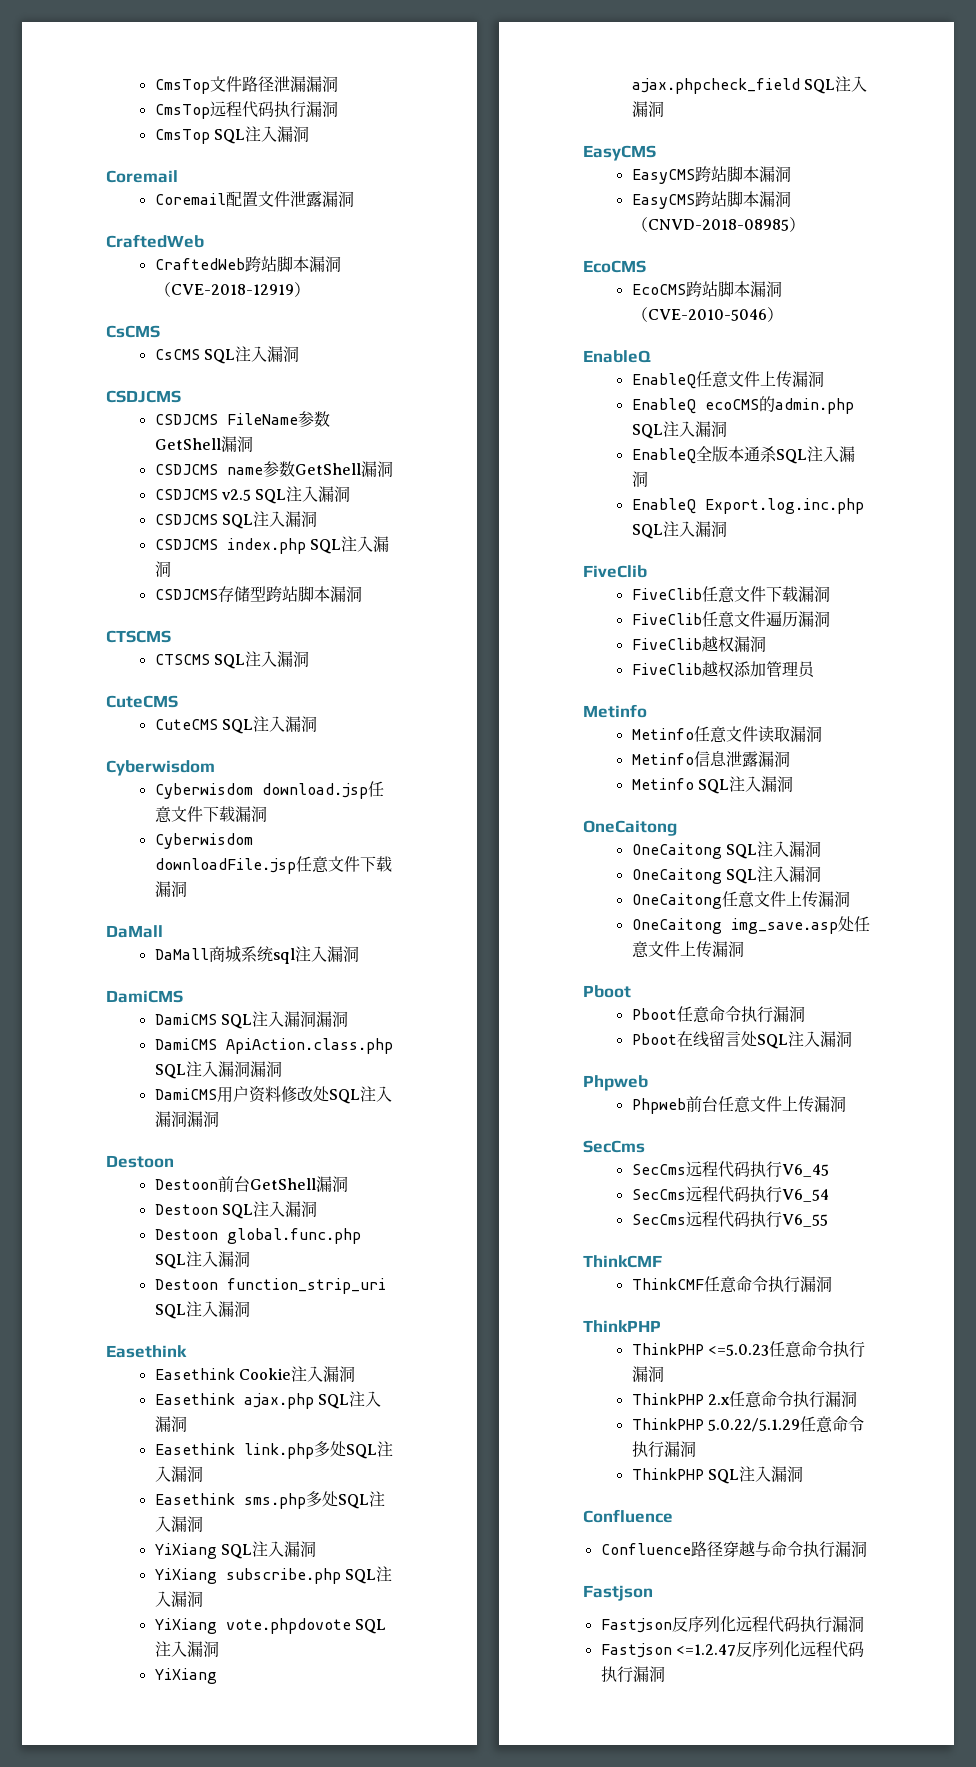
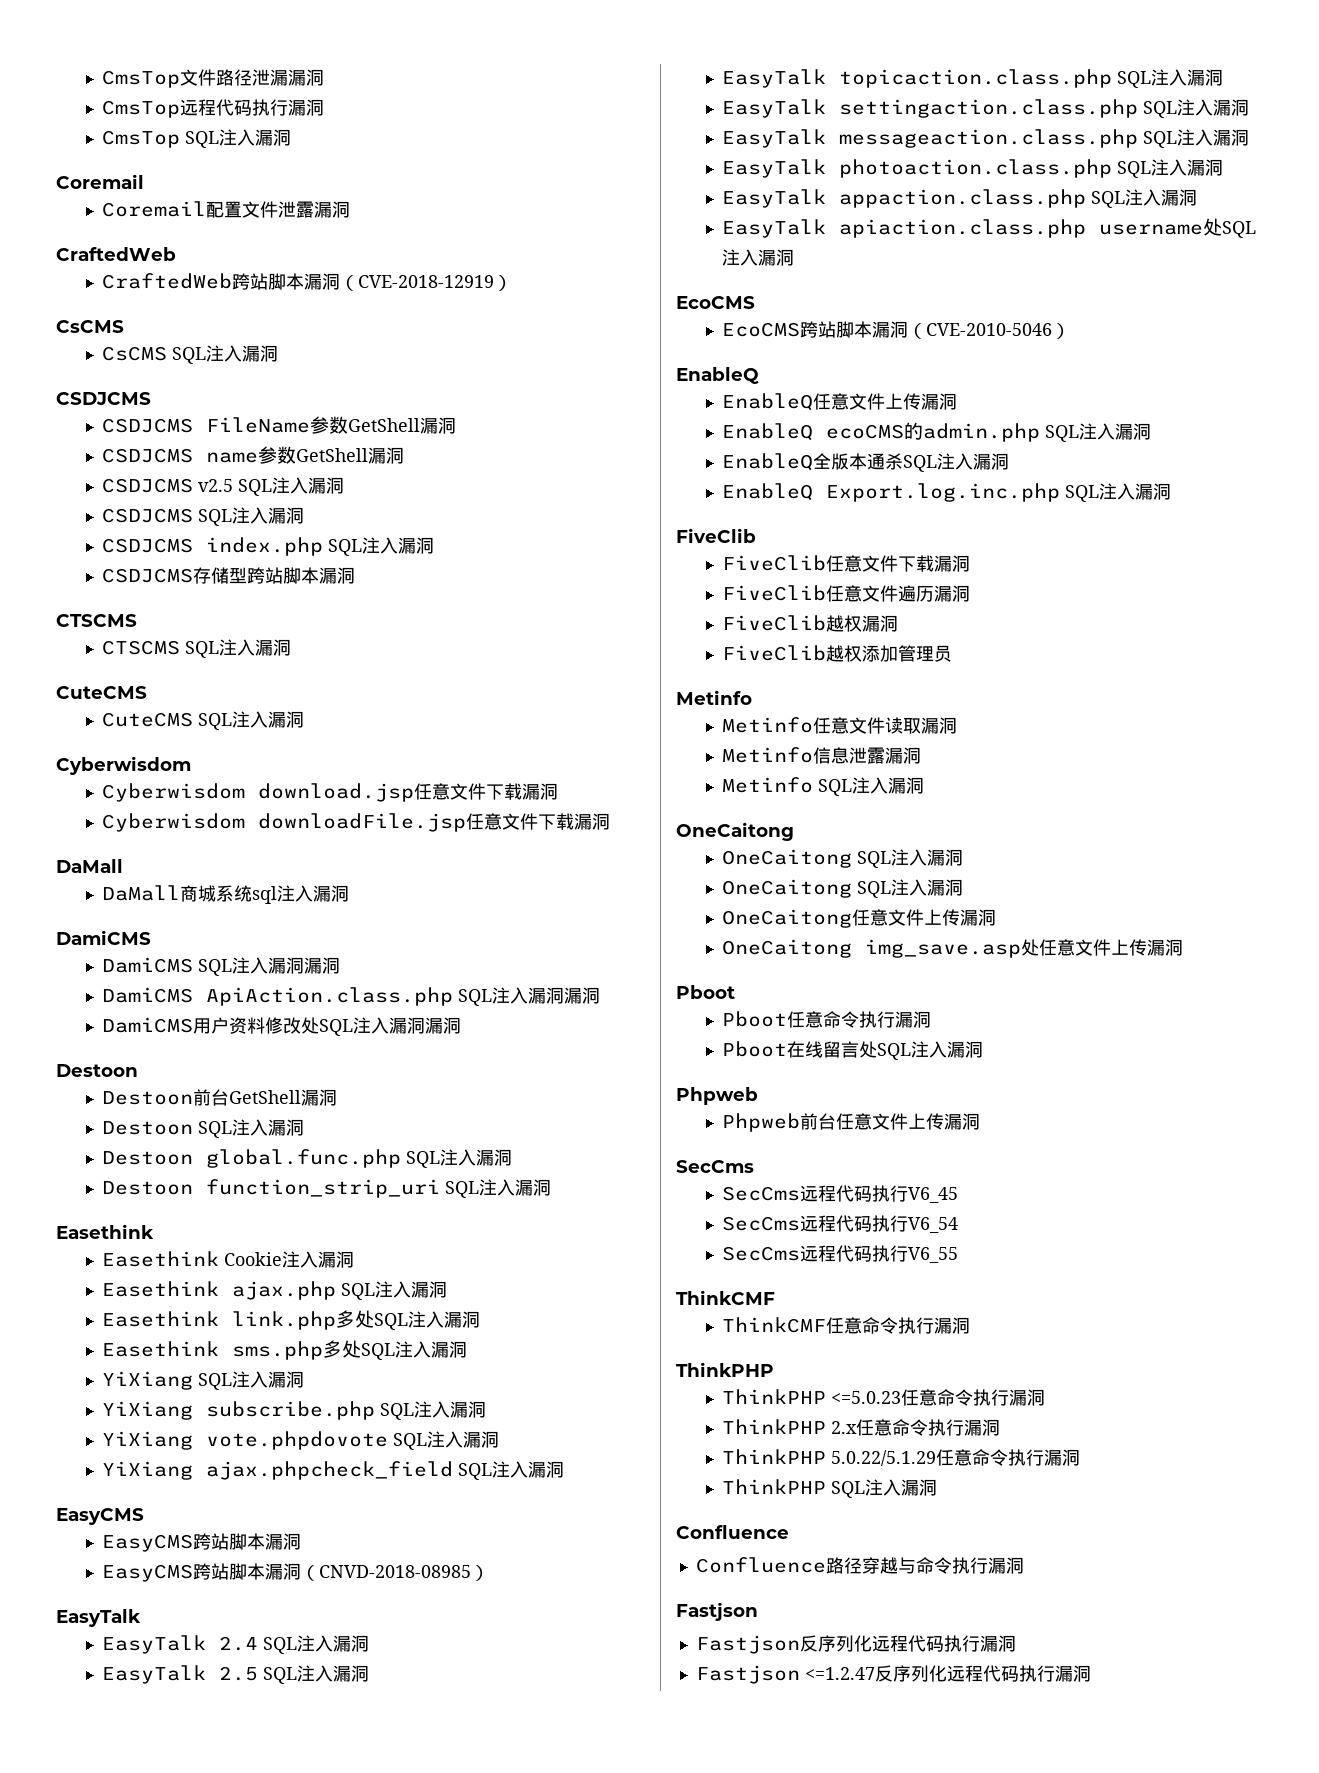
(805, 224) none -> [56,1609,141,1627] [102,1635,370,1654] [102,1665,370,1684] [722,69,1224,88] [722,99,1250,118] [722,129,1250,148] [722,159,1224,178] [722,189,1198,208] [722,218,1257,238] [722,249,795,266] // EasyTalk // EasyTalk 2.4 SQL注入漏洞 // EasyTalk 2.5 SQL注入漏洞 // EasyTalk topicaction.class.php SQL注入漏洞 // EasyTalk settingaction.class.php SQL注入漏洞 // EasyTalk messageaction.class.php SQL注入漏洞 // EasyTalk photoaction.class.php SQL注入漏洞 // EasyTalk appaction.class.php SQL注入漏洞 // EasyTalk apiaction.class.php username处SQL注入漏洞

